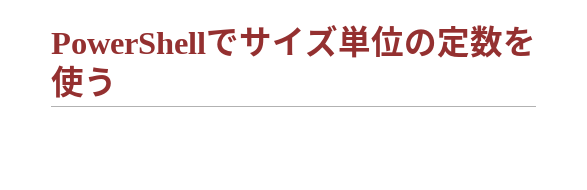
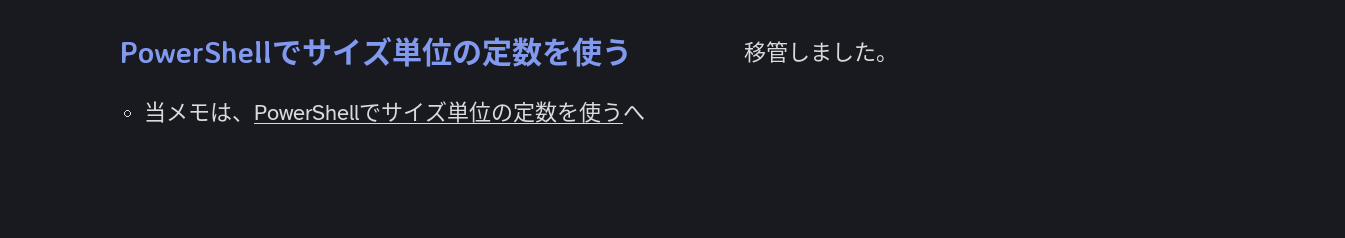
[51,24,536,58] [51,65,117,98] PowerShellでサイズ単位の定数を使う -> [120,36,632,67] [144,101,646,123] [744,41,899,63] PowerShellでサイズ単位の定数を使う // 当メモは、PowerShellでサイズ単位の定数を使うへ移管しました。

